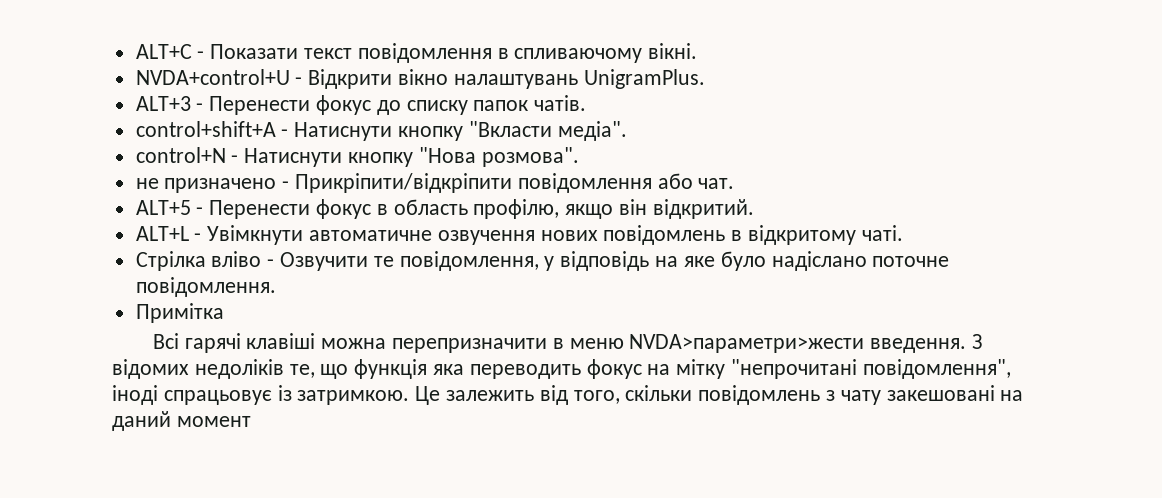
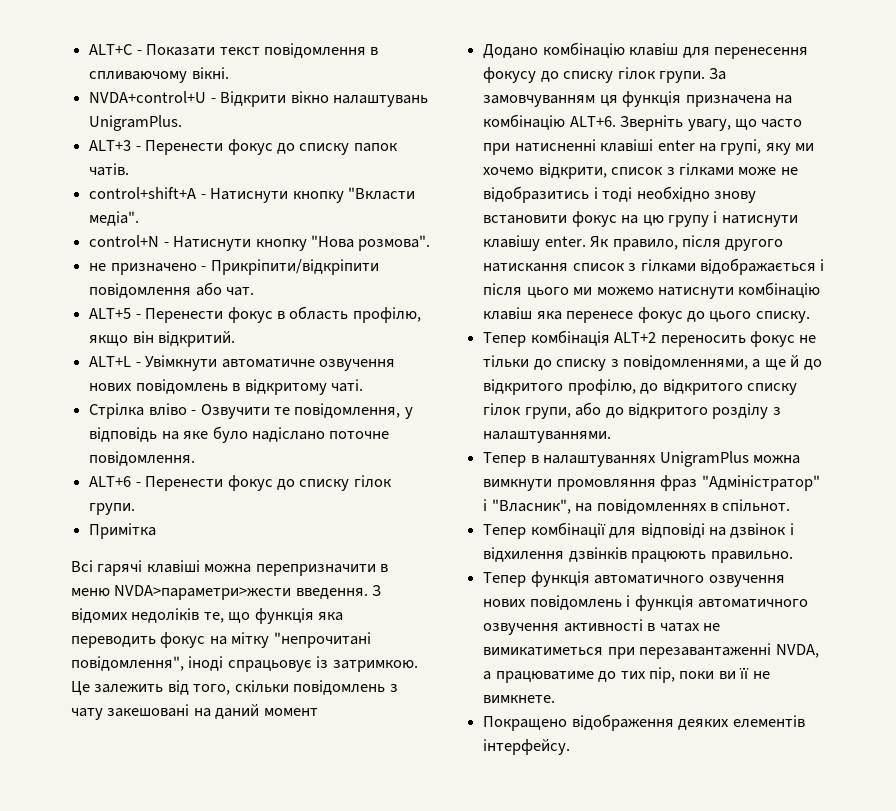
(276, 287) none -> [89,475,392,491] [89,503,136,515] // ALT+6 - Перенести фокус до списку гілок групи.
(251, 421) none -> [483,42,808,59] [483,67,727,83] [483,91,792,107] [483,114,803,131] [483,139,815,155] [483,163,798,179] [483,186,756,203] [483,211,798,227] [483,235,784,251] [483,258,825,275] [483,282,821,299] [483,307,810,323] [483,330,817,347] [483,355,822,371] [483,379,797,395] [483,402,781,419] [483,431,612,443] [483,451,800,467] [483,475,820,491] [483,499,791,514] [483,522,794,539] [483,547,793,563] [483,571,785,587] [483,595,808,611] [483,619,720,635] [483,643,819,659] [483,667,770,683] [483,695,556,703] [483,714,805,731] [483,739,571,755] // Додано комбінацію клавіш для перенесення фокусу до списку гілок групи. За замовчуванням ця функція призначена на комбінацію ALT+6. Зверніть увагу, що часто при натисненні клавіші enter на групі, яку ми хочемо відкрити, список з гілками може не відобразитись і тоді необхідно знову встановити фокус на цю групу і натиснути клавішу enter. Як правило, після другого натискання список з гілками відображається і після цього ми можемо натиснути комбінацію клавіш яка перенесе фокус до цього списку. // Тепер комбінація ALT+2 переносить фокус не тільки до списку з повідомленнями, а ще й до відкритого профілю, до відкритого списку гілок групи, або до відкритого розділу з налаштуваннями. // Тепер в налаштуваннях UnigramPlus можна вимкнути промовляння фраз "Адміністратор" і "Власник", на повідомленнях в спільнот. // Тепер комбінації для відповіді на дзвінок і відхилення дзвінків працюють правильно. // Тепер функція автоматичного озвучення нових повідомлень і функція автоматичного озвучення активності в чатах не вимикатиметься при перезавантаженні NVDA, а працюватиме до тих пір, поки ви її не вимкнете. // Покращено відображення деяких елементів інтерфейсу.

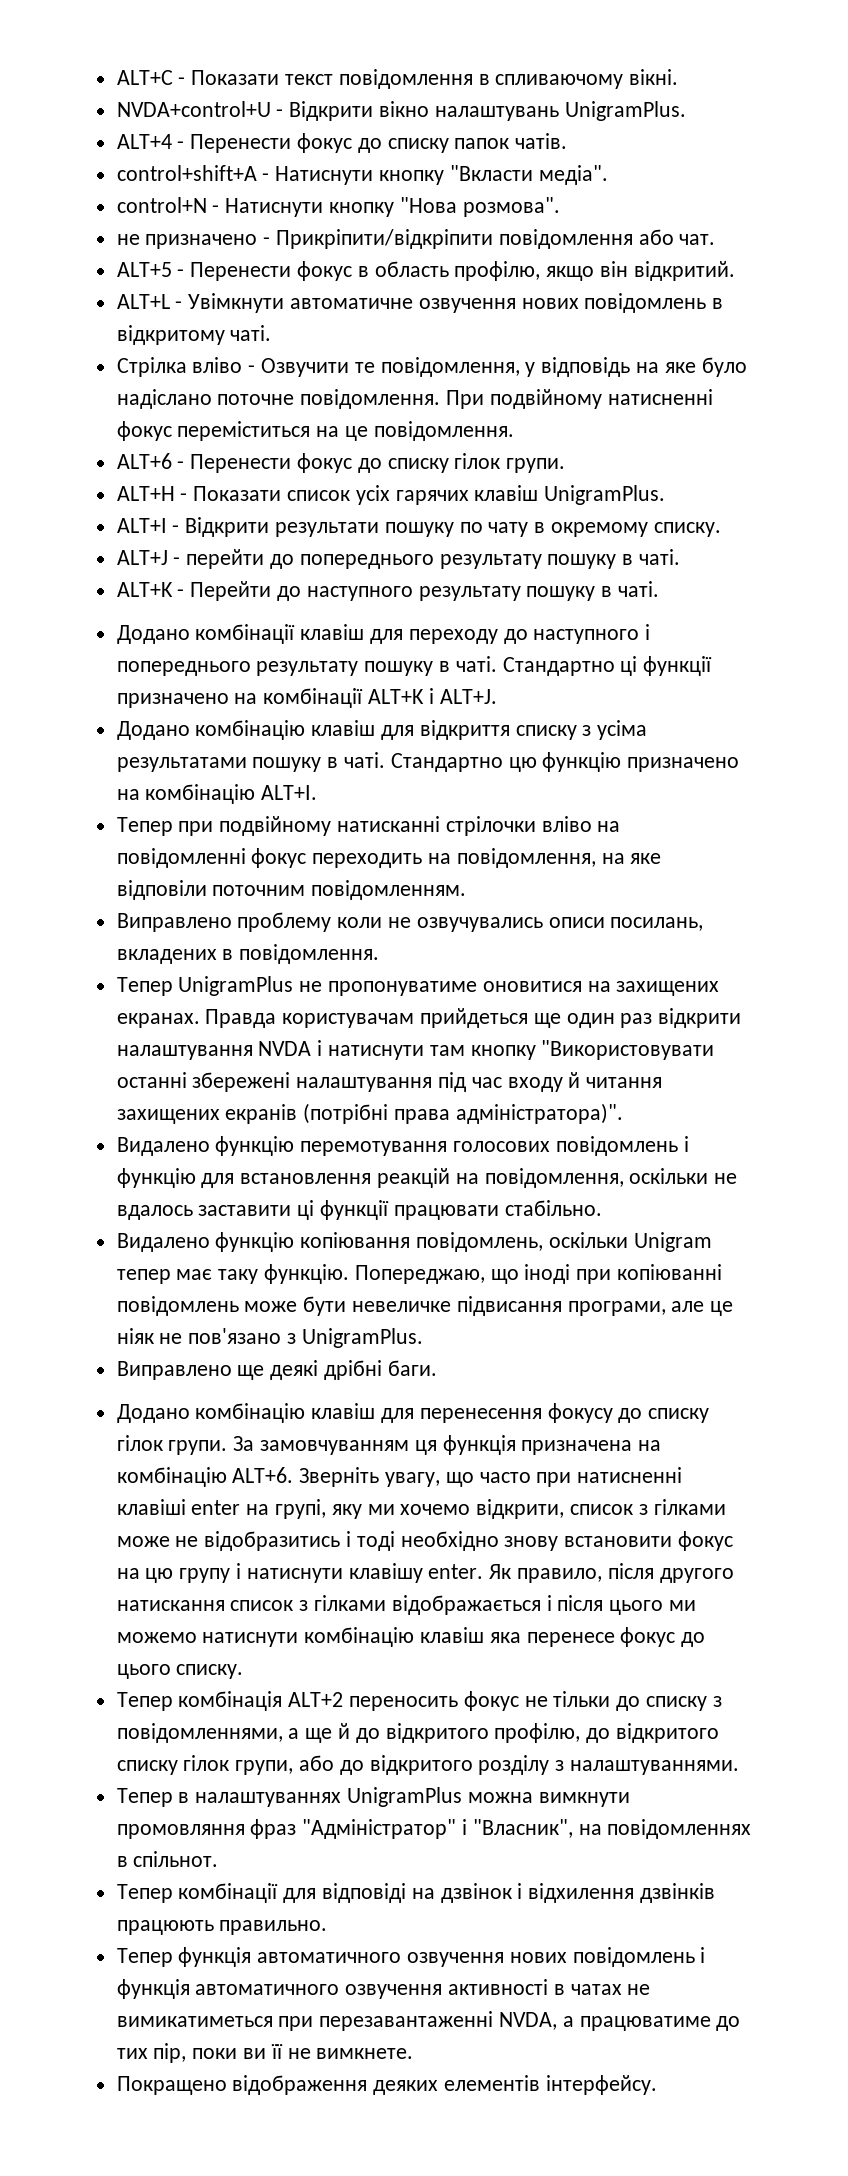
[89,140,132,151] ALT+3 -> [116,134,172,149] ALT+4
(196, 458) none -> [446,389,713,409] [116,421,514,441] При подвійному натисненні фокус переміститься на це повідомлення.
[89,523,157,539] [71,560,389,576] [71,585,382,600] [71,608,344,624] [71,632,371,648] [71,656,418,672] [71,680,398,696] [71,704,318,720] Примітка // Всі гарячі клавіші можна перепризначити в меню NVDA>параметри>жести введення. З відомих недоліків те, що функція яка переводить фокус на мітку "непрочитані повідомлення", іноді спрацьовує із затримкою. Це залежить від того, скільки повідомлень з чату закешовані на даний момент -> [116,485,666,505] [116,517,721,537] [116,549,681,569] [116,581,660,601] [116,624,651,644] [116,656,713,676] [116,688,497,708] [116,720,648,740] [116,752,740,772] [116,784,318,804] [116,816,621,836] [116,848,662,868] [116,880,467,900] [116,912,704,932] [116,944,380,964] [116,976,720,996] [116,1008,742,1028] [116,1040,715,1060] [116,1072,663,1092] [116,1103,623,1124] [116,1136,689,1156] [116,1168,738,1188] [116,1200,602,1220] [116,1232,712,1252] [116,1264,723,1284] [116,1296,734,1316] [116,1328,423,1348] [116,1360,437,1380] ALT+H - Показати список усіх гарячих клавіш UnigramPlus. // ALT+I - Відкрити результати пошуку по чату в окремому списку. // ALT+J - перейти до попереднього результату пошуку в чаті. // ALT+K - Перейти до наступного результату пошуку в чаті. // Додано комбінації клавіш для переходу до наступного і попереднього результату пошуку в чаті. Стандартно ці функції призначено на комбінації ALT+K і ALT+J. // Додано комбінацію клавіш для відкриття списку з усіма результатами пошуку в чаті. Стандартно цю функцію призначено на комбінацію ALT+I. // Тепер при подвійному натисканні стрілочки вліво на повідомленні фокус переходить на повідомлення, на яке відповіли поточним повідомленням. // Виправлено проблему коли не озвучувались описи посилань, вкладених в повідомлення. // Тепер UnigramPlus не пропонуватиме оновитися на захищених екранах. Правда користувачам прийдеться ще один раз відкрити налаштування NVDA і натиснути там кнопку "Використовувати останні збережені налаштування під час входу й читання захищених екранів (потрібні права адміністратора)". // Видалено функцію перемотування голосових повідомлень і функцію для встановлення реакцій на повідомлення, оскільки не вдалось заставити ці функції працювати стабільно. // Видалено функцію копіювання повідомлень, оскільки Unigram тепер має таку функцію. Попереджаю, що іноді при копіюванні повідомлень може бути невеличке підвисання програми, але це ніяк не пов'язано з UnigramPlus. // Виправлено ще деякі дрібні баги.

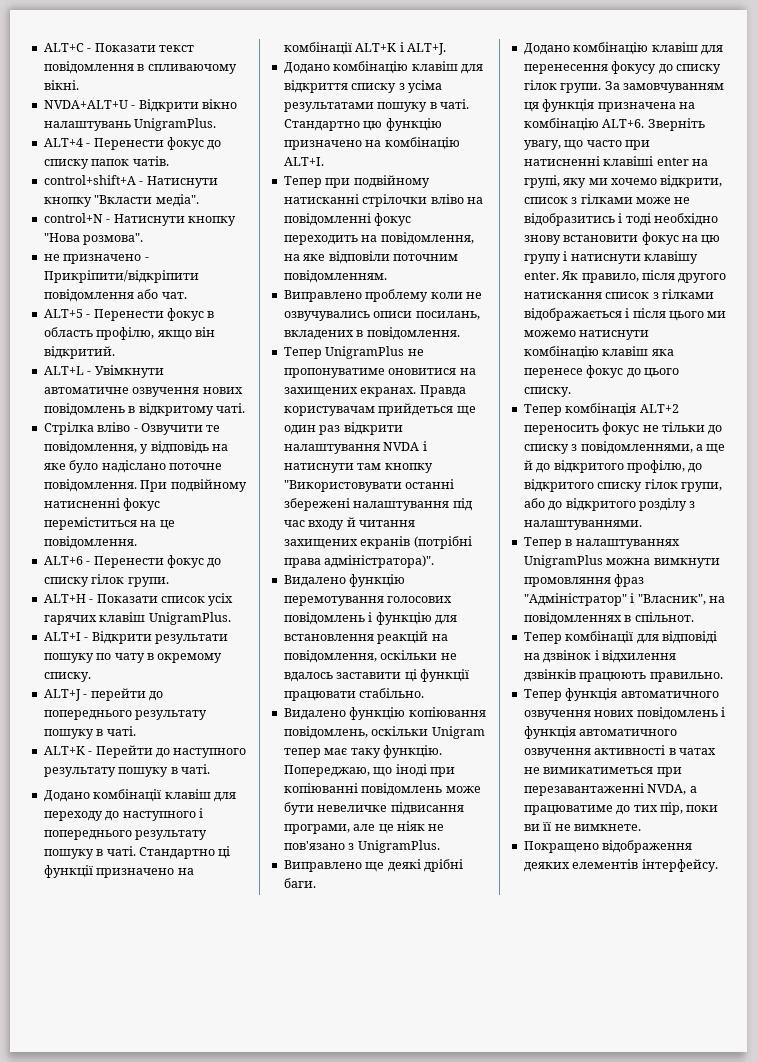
[116,101,271,117] NVDA+control+U -> [43,100,128,109] NVDA+ALT+U

